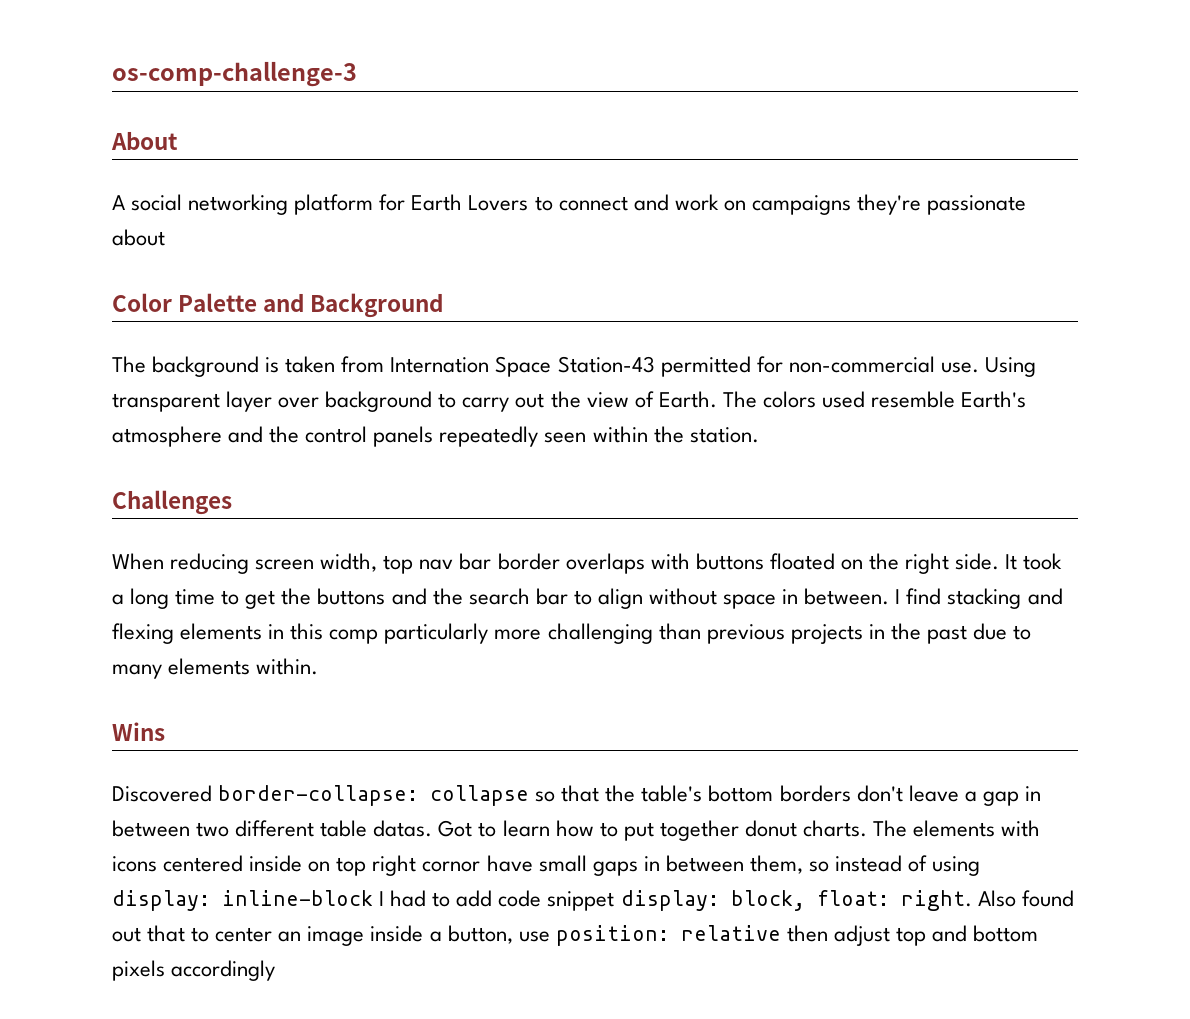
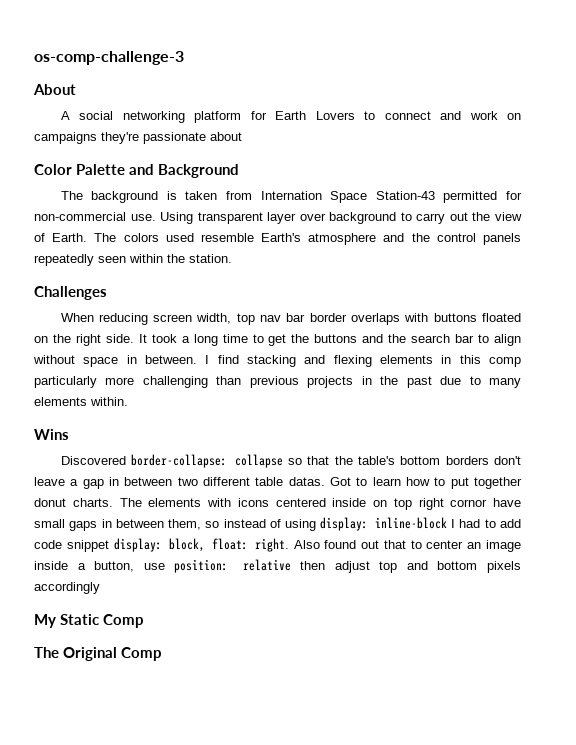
(276, 970) none -> [34,614,144,628] [34,647,162,661] // My Static Comp // The Original Comp

